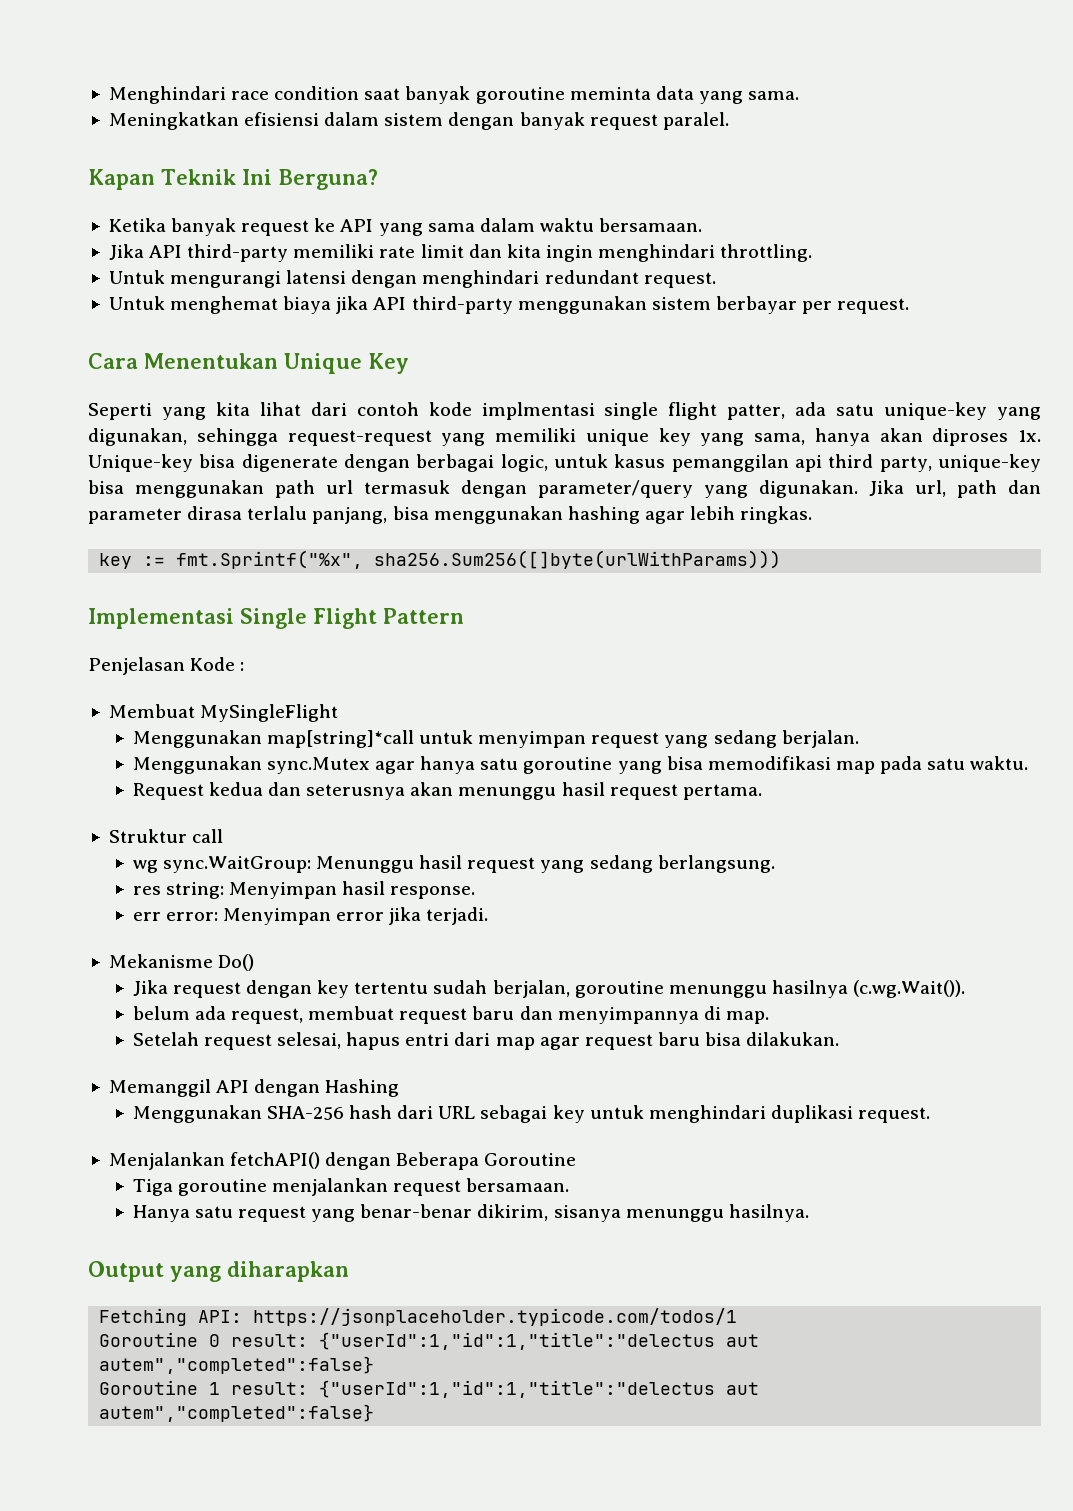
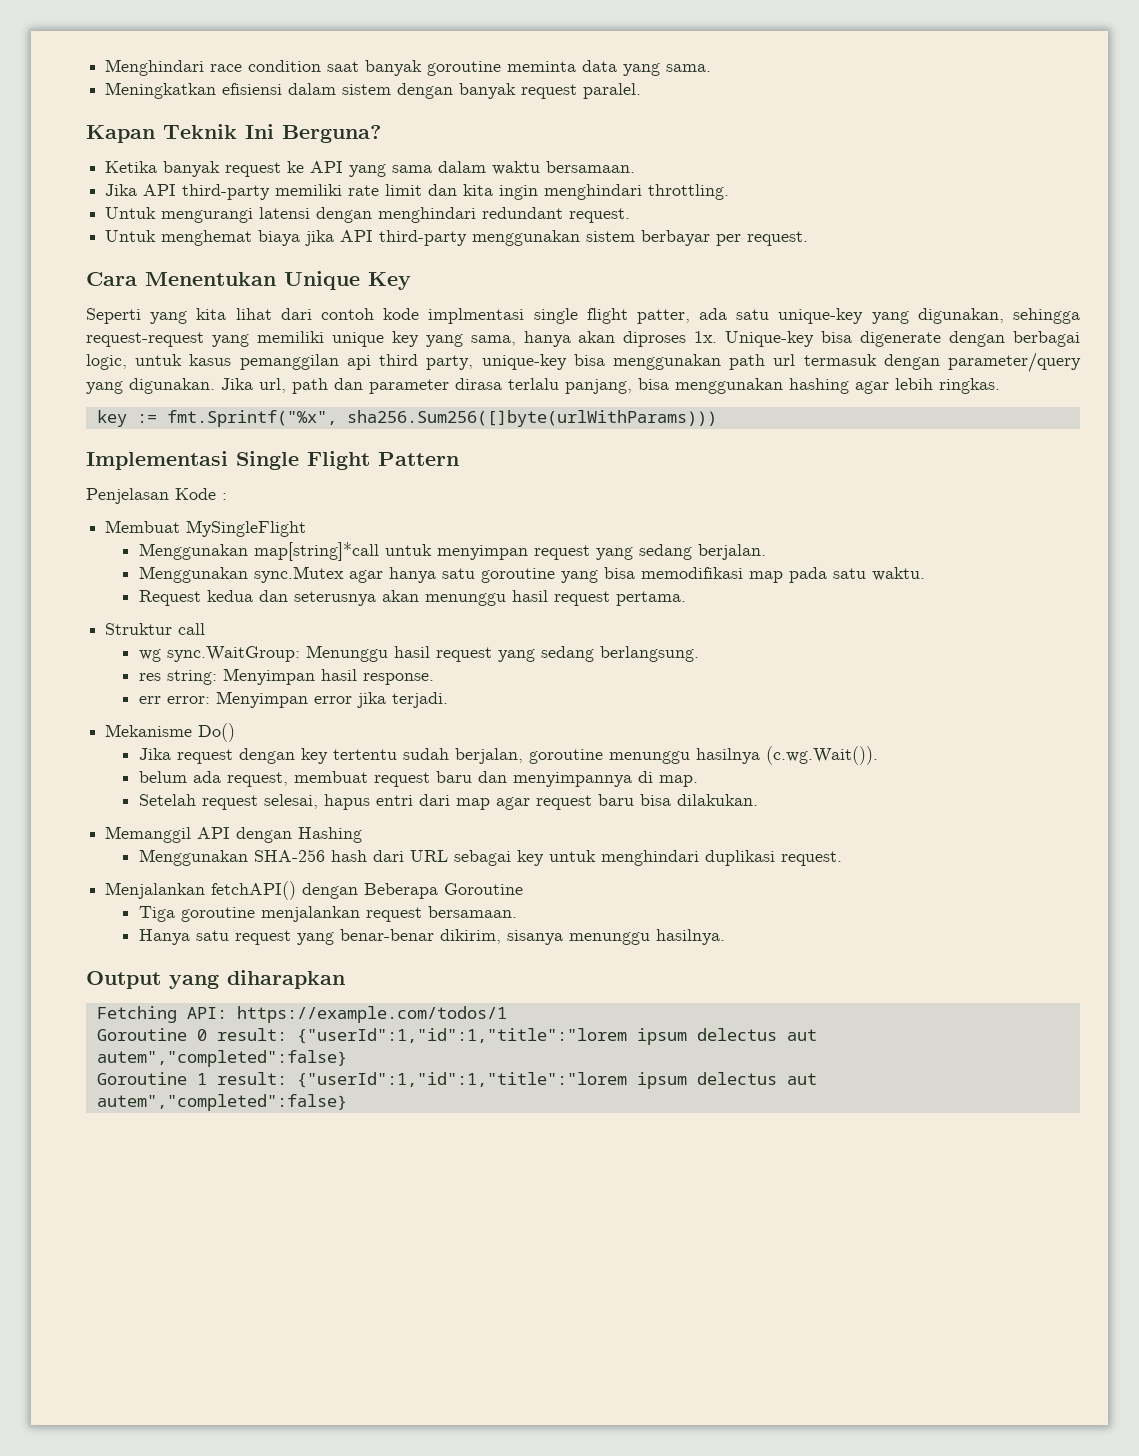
[253,1308,738,1326] https://jsonplaceholder.typicode.com/todos/1 -> [236,1006,507,1023] https://example.com/todos/1
[319,1332,716,1350] {"userId":1,"id":1,"title":"delectus -> [296,1028,777,1045] {"userId":1,"id":1,"title":"lorem ipsum delectus
[319,1380,716,1398] {"userId":1,"id":1,"title":"delectus -> [296,1072,777,1089] {"userId":1,"id":1,"title":"lorem ipsum delectus

